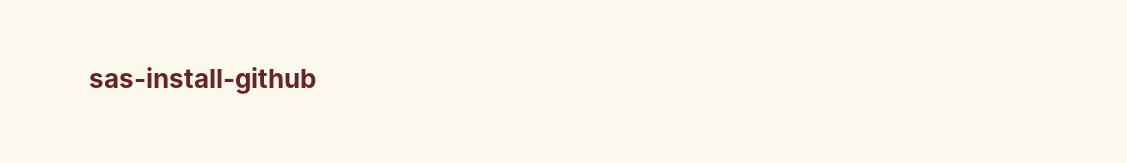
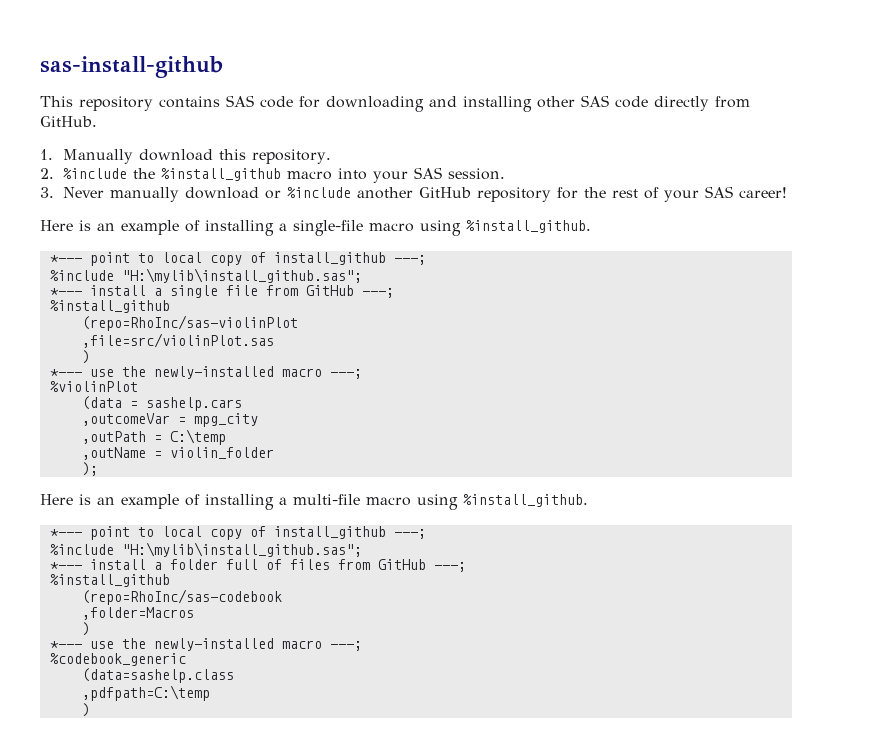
(316, 80) none -> [40,95,750,112] [40,116,97,127] [40,149,332,164] [40,167,506,183] [40,186,788,202] [40,220,591,236] [49,252,426,266] [49,268,362,283] [49,285,394,298] [49,300,170,313] [81,315,298,331] [81,333,274,348] [81,350,90,364] [49,366,362,379] [49,381,138,392] [81,396,242,411] [81,413,258,427] [81,429,226,445] [81,447,274,460] [81,462,98,476] [40,494,588,510] [49,526,426,540] [49,542,362,557] [49,559,466,572] [49,574,170,587] [81,589,282,605] [81,607,194,620] [81,622,90,636] [49,638,362,651] [49,653,186,666] [81,668,234,683] [81,685,210,701] [81,703,90,717] // This repository contains SAS code for downloading and installing other SAS code directly from GitHub. // 1. Manually download this repository. // 2. %include the %install_github macro into your SAS session. // 3. Never manually download or %include another GitHub repository for the rest of your SAS career! // Here is an example of installing a single-file macro using %install_github. // *--- point to local copy of install_github ---; // %include "H:\mylib\install_github.sas"; // *--- install a single file from GitHub ---; // %install_github // (repo=RhoInc/sas-violinPlot // ,file=src/violinPlot.sas // ) // *--- use the newly-installed macro ---; // %violinPlot // (data = sashelp.cars // ,outcomeVar = mpg_city // ,outPath = C:\temp // ,outName = violin_folder // ); // Here is an example of installing a multi-file macro using %install_github. // *--- point to local copy of install_github ---; // %include "H:\mylib\install_github.sas"; // *--- install a folder full of files from GitHub ---; // %install_github // (repo=RhoInc/sas-codebook // ,folder=Macros // ) // *--- use the newly-installed macro ---; // %codebook_generic // (data=sashelp.class // ,pdfpath=C:\temp // )

